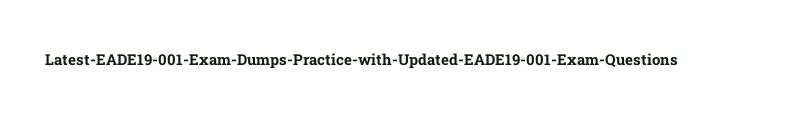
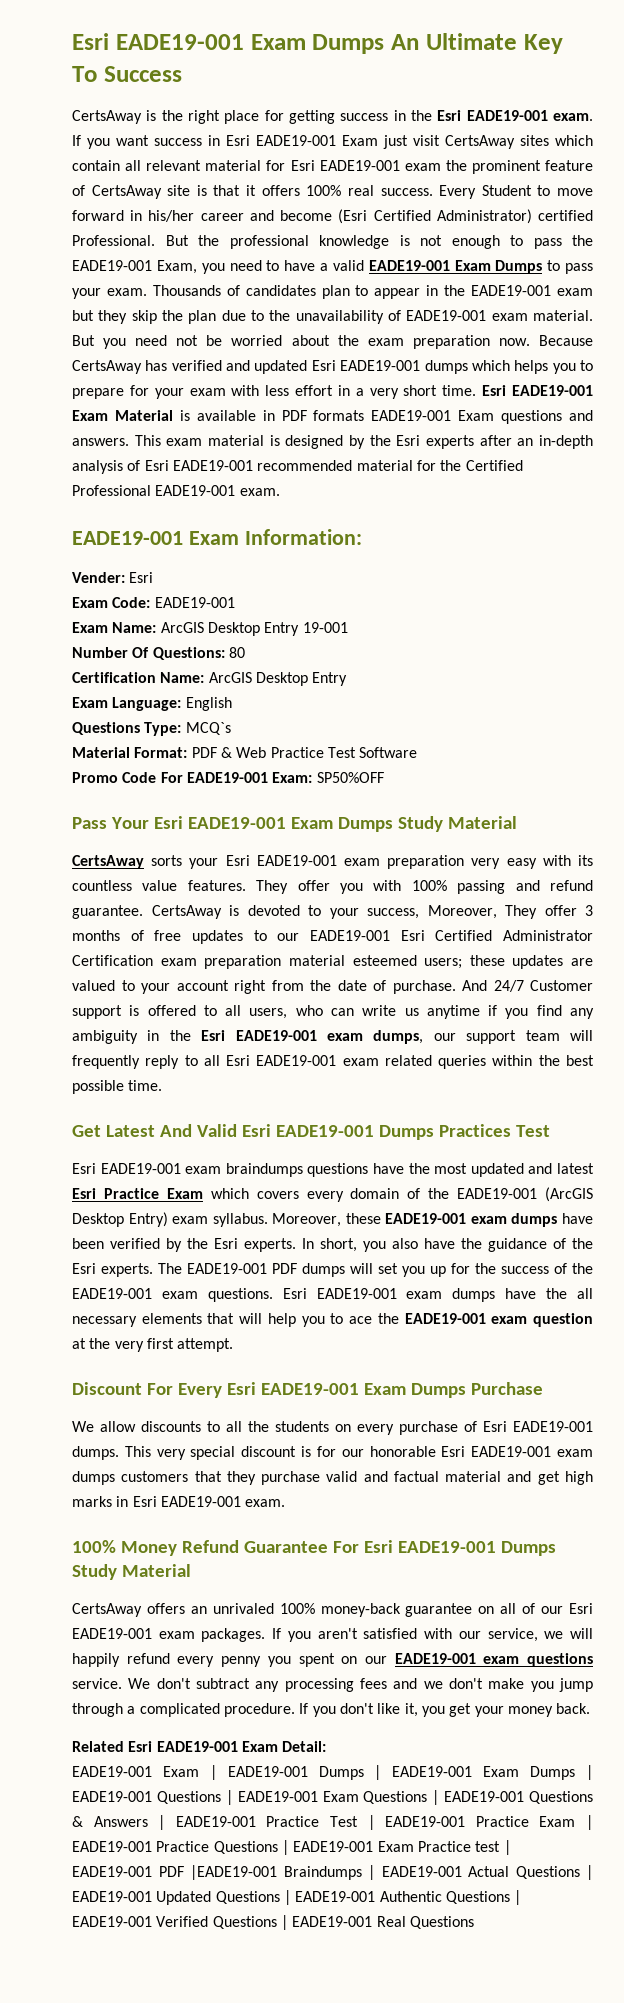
[45,53,678,69] Latest-EADE19-001-Exam-Dumps-Practice-with-Updated-EADE19-001-Exam-Questions -> [72,33,563,54] [72,66,182,82] [72,110,593,124] [72,135,593,149] [72,160,593,174] [72,185,594,199] [72,209,593,224] [72,235,593,249] [72,260,593,274] [72,285,594,299] [72,310,593,324] [72,335,594,349] [72,360,594,374] [72,385,594,399] [72,410,593,424] [72,435,593,449] [72,460,523,474] [72,485,280,496] [72,529,362,545] [72,572,154,583] [72,597,235,608] [72,622,348,636] [72,647,245,660] [72,672,348,686] [72,697,232,711] [72,722,231,736] [72,747,418,758] [72,772,384,783] [72,816,517,832] [72,855,593,869] [72,880,593,894] [72,905,593,919] [72,930,593,944] [72,955,593,969] [72,980,593,994] [72,1005,594,1019] [72,1030,593,1044] [72,1055,594,1069] [72,1080,163,1094] [72,1124,550,1140] [72,1163,595,1177] [72,1187,593,1202] [72,1212,593,1227] [72,1238,593,1252] [72,1263,593,1277] [72,1288,594,1302] [72,1313,594,1327] [72,1338,234,1352] [72,1382,543,1398] [72,1421,593,1435] [72,1446,593,1460] [72,1471,593,1485] [72,1496,286,1507] [72,1540,556,1556] [72,1564,191,1580] [72,1603,594,1617] [72,1628,594,1642] [72,1653,593,1667] [72,1678,593,1692] [72,1703,591,1717] [72,1741,327,1752] [72,1765,594,1780] [72,1790,593,1805] [72,1815,594,1830] [72,1840,511,1855] [72,1865,593,1880] [72,1890,522,1905] [72,1915,474,1930] Esri EADE19-001 Exam Dumps An Ultimate Key To Success // CertsAway is the right place for getting success in the Esri EADE19-001 exam. If you want success in Esri EADE19-001 Exam just visit CertsAway sites which contain all relevant material for Esri EADE19-001 exam the prominent feature of CertsAway site is that it offers 100% real success. Every Student to move forward in his/her career and become (Esri Certified Administrator) certified Professional. But the professional knowledge is not enough to pass the EADE19-001 Exam, you need to have a valid EADE19-001 Exam Dumps to pass your exam. Thousands of candidates plan to appear in the EADE19-001 exam but they skip the plan due to the unavailability of EADE19-001 exam material. But you need not be worried about the exam preparation now. Because CertsAway has verified and updated Esri EADE19-001 dumps which helps you to prepare for your exam with less effort in a very short time. Esri EADE19-001 Exam Material is available in PDF formats EADE19-001 Exam questions and answers. This exam material is designed by the Esri experts after an in-depth analysis of Esri EADE19-001 recommended material for the Certified Professional EADE19-001 exam. // EADE19-001 Exam Information: // Vender: Esri // Exam Code: EADE19-001 // Exam Name: ArcGIS Desktop Entry 19-001 // Number Of Questions: 80 // Certification Name: ArcGIS Desktop Entry // Exam Language: English // Questions Type: MCQ`s // Material Format: PDF & Web Practice Test Software // Promo Code For EADE19-001 Exam: SP50%OFF // Pass Your Esri EADE19-001 Exam Dumps Study Material // CertsAway sorts your Esri EADE19-001 exam preparation very easy with its countless value features. They offer you with 100% passing and refund guarantee. CertsAway is devoted to your success, Moreover, They offer 3 months of free updates to our EADE19-001 Esri Certified Administrator Certification exam preparation material esteemed users; these updates are valued to your account right from the date of purchase. And 24/7 Customer support is offered to all users, who can write us anytime if you find any ambiguity in the Esri EADE19-001 exam dumps, our support team will frequently reply to all Esri EADE19-001 exam related queries within the best possible time. // Get Latest And Valid Esri EADE19-001 Dumps Practices Test // Esri EADE19-001 exam braindumps questions have the most updated and latest Esri Practice Exam which covers every domain of the EADE19-001 (ArcGIS Desktop Entry) exam syllabus. Moreover, these EADE19-001 exam dumps have been verified by the Esri experts. In short, you also have the guidance of the Esri experts. The EADE19-001 PDF dumps will set you up for the success of the EADE19-001 exam questions. Esri EADE19-001 exam dumps have the all necessary elements that will help you to ace the EADE19-001 exam question at the very first attempt. // Discount For Every Esri EADE19-001 Exam Dumps Purchase // We allow discounts to all the students on every purchase of Esri EADE19-001 dumps. This very special discount is for our honorable Esri EADE19-001 exam dumps customers that they purchase valid and factual material and get high marks in Esri EADE19-001 exam. // 100% Money Refund Guarantee For Esri EADE19-001 Dumps Study Material // CertsAway offers an unrivaled 100% money-back guarantee on all of our Esri EADE19-001 exam packages. If you aren't satisfied with our service, we will happily refund every penny you spent on our EADE19-001 exam questions service. We don't subtract any processing fees and we don't make you jump through a complicated procedure. If you don't like it, you get your money back. // Related Esri EADE19-001 Exam Detail: // EADE19-001 Exam | EADE19-001 Dumps | EADE19-001 Exam Dumps | EADE19-001 Questions | EADE19-001 Exam Questions | EADE19-001 Questions & Answers | EADE19-001 Practice Test | EADE19-001 Practice Exam | EADE19-001 Practice Questions | EADE19-001 Exam Practice test | EADE19-001 PDF |EADE19-001 Braindumps | EADE19-001 Actual Questions | EADE19-001 Updated Questions | EADE19-001 Authentic Questions | EADE19-001 Verified Questions | EADE19-001 Real Questions

